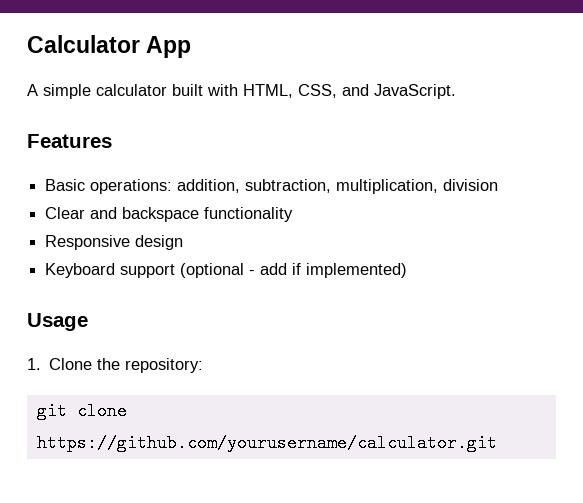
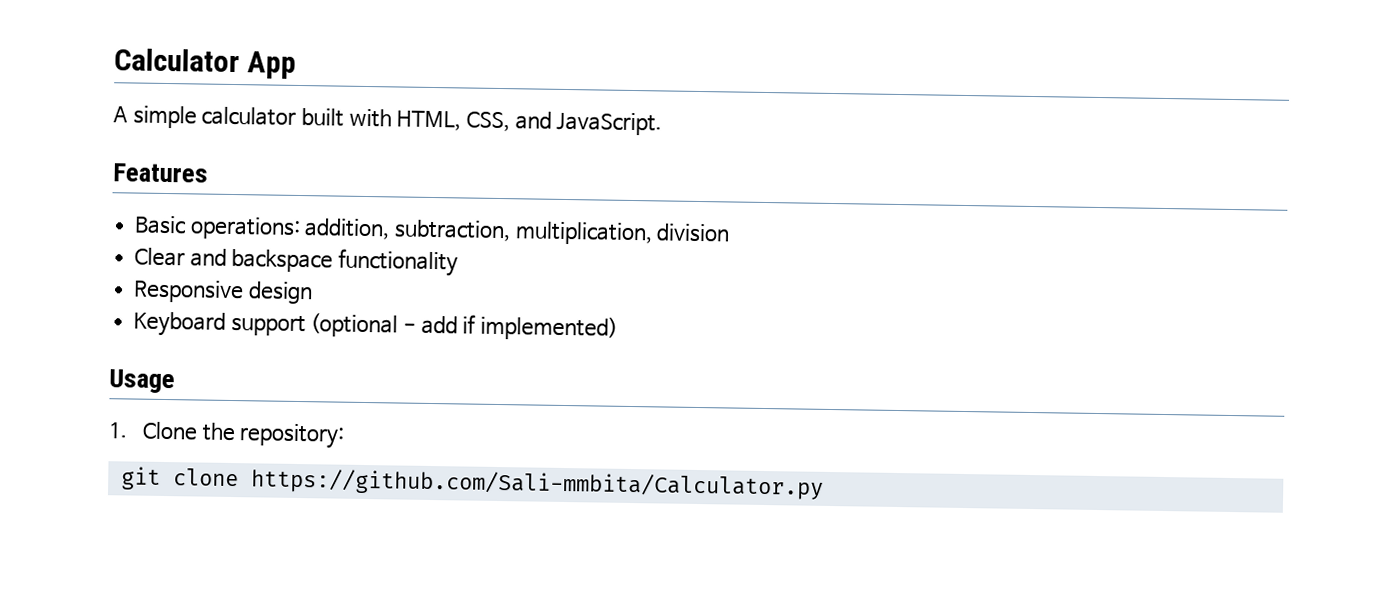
[36,434,497,452] https://github.com/yourusername/calculator.git -> [250,468,824,500] https://github.com/Sali-mmbita/Calculator.py

